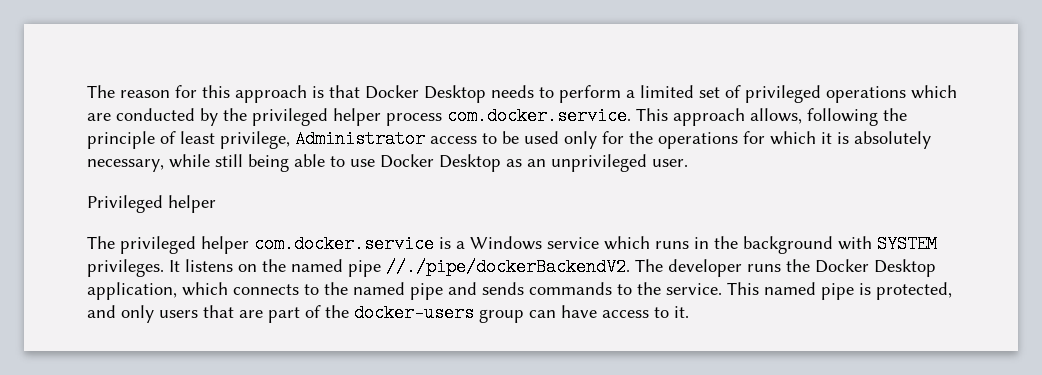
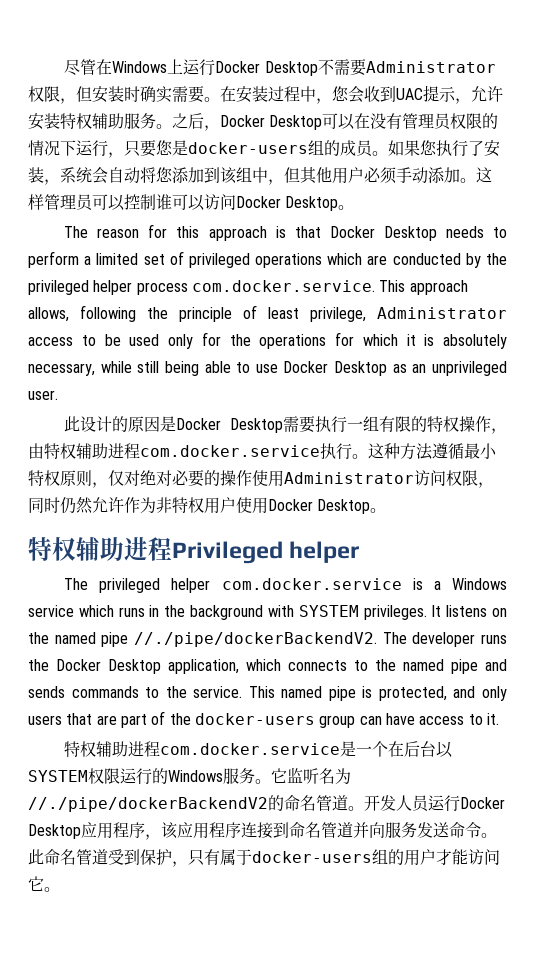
(87, 91) none -> [64,59,496,76] [28,85,503,104] [28,113,499,131] [28,140,500,158] [28,167,492,185] [28,194,355,211] 尽管在Windows上运行Docker Desktop不需要Administrator权限，但安装时确实需要。在安装过程中，您会收到UAC提示，允许安装特权辅助服务。之后，Docker Desktop可以在没有管理员权限的情况下运行，只要您是docker-users组的成员。如果您执行了安装，系统会自动将您添加到该组中，但其他用户必须手动添加。这样管理员可以控制谁可以访问Docker Desktop。 //
(688, 163) none -> [64,416,507,434] [28,443,497,460] [28,470,494,488] [28,497,387,514] [28,537,172,561] 此设计的原因是Docker Desktop需要执行一组有限的特权操作，由特权辅助进程com.docker.service执行。这种方法遵循最小特权原则，仅对绝对必要的操作使用Administrator访问权限，同时仍然允许作为非特权用户使用Docker Desktop。 // 特权辅助进程
(689, 312) none -> [64,741,454,758] [28,767,351,785] [28,795,505,812] [28,822,497,840] [28,849,500,867] [28,876,60,892] // 特权辅助进程com.docker.service是一个在后台以SYSTEM权限运行的Windows服务。它监听名为//./pipe/dockerBackendV2的命名管道。开发人员运行Docker Desktop应用程序，该应用程序连接到命名管道并向服务发送命令。此命名管道受到保护，只有属于docker-users组的用户才能访问它。

